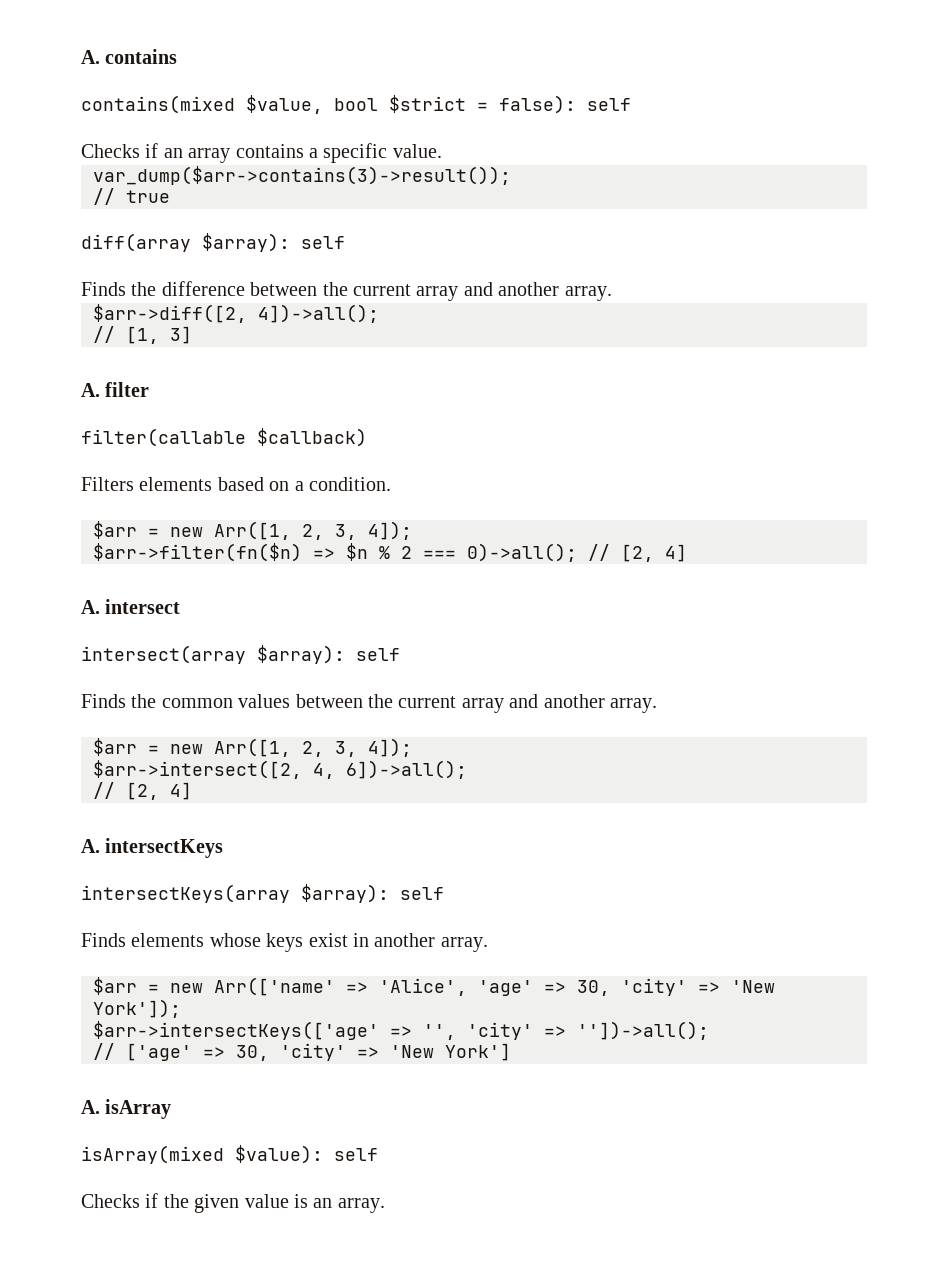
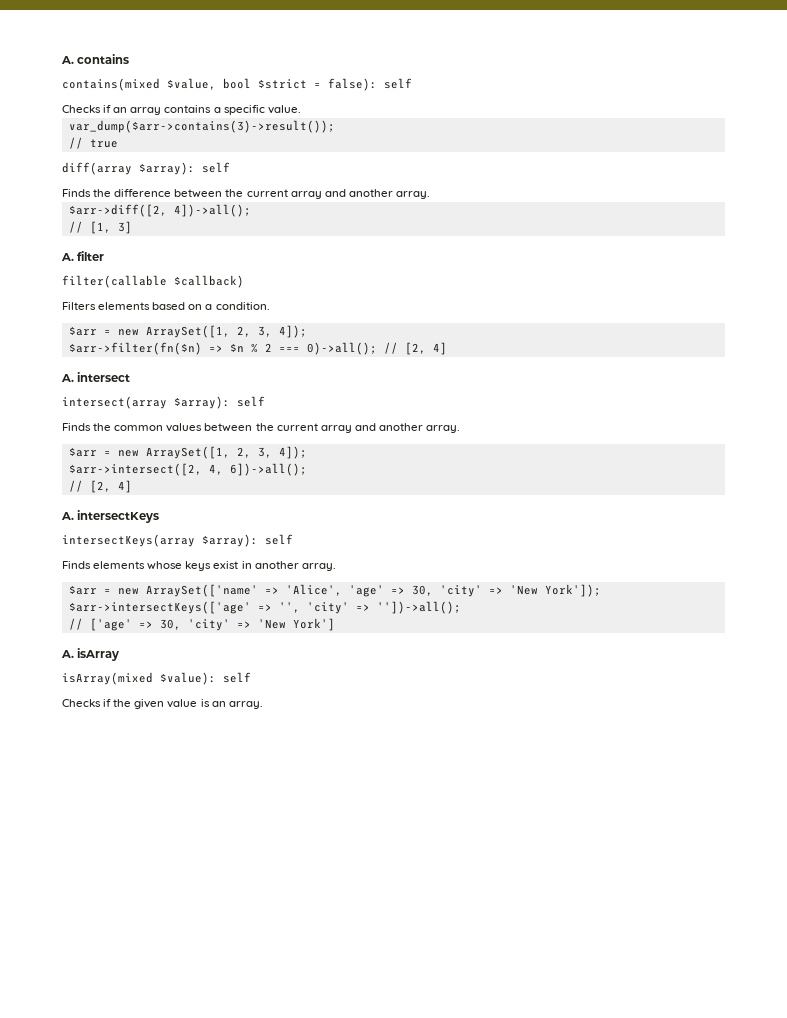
[214,521,291,540] Arr([1, -> [145,325,230,338] ArraySet([1,
[214,738,291,757] Arr([1, -> [145,446,230,459] ArraySet([1,
[214,977,335,996] Arr(['name' -> [145,584,258,597] ArraySet(['name'

